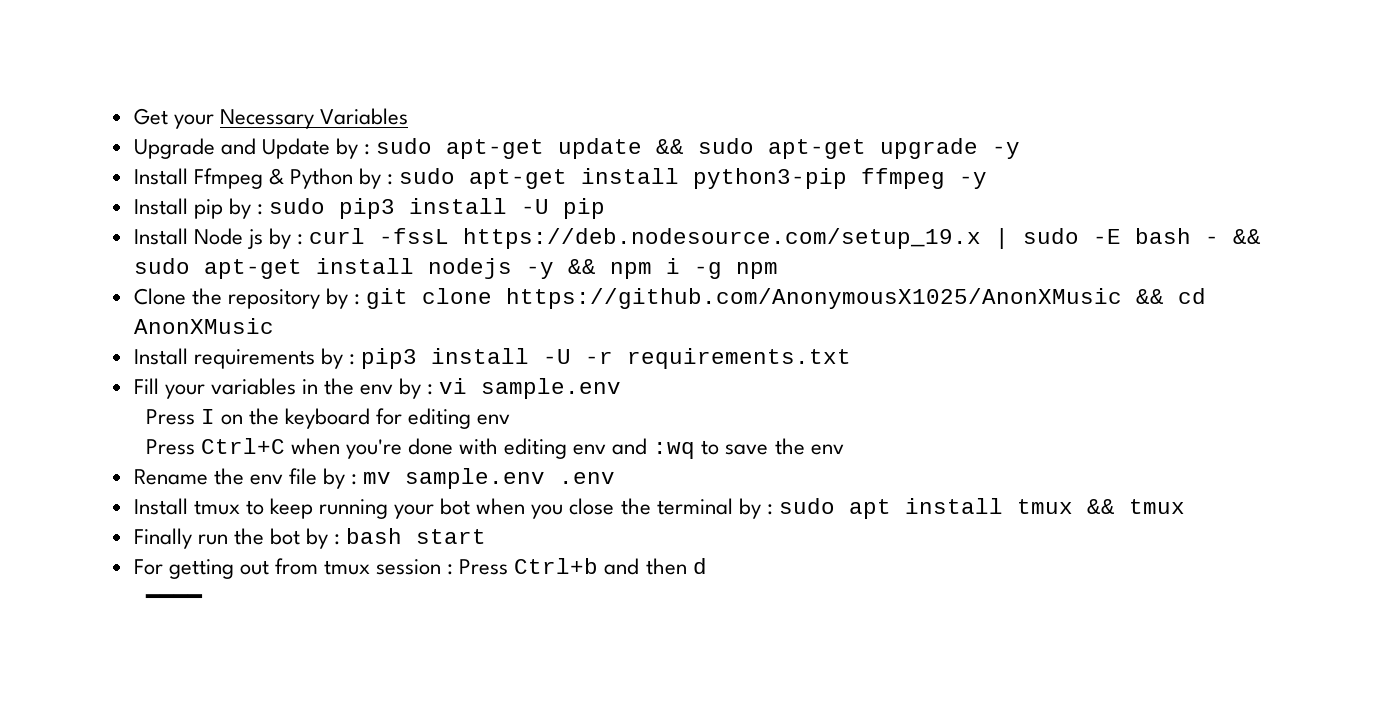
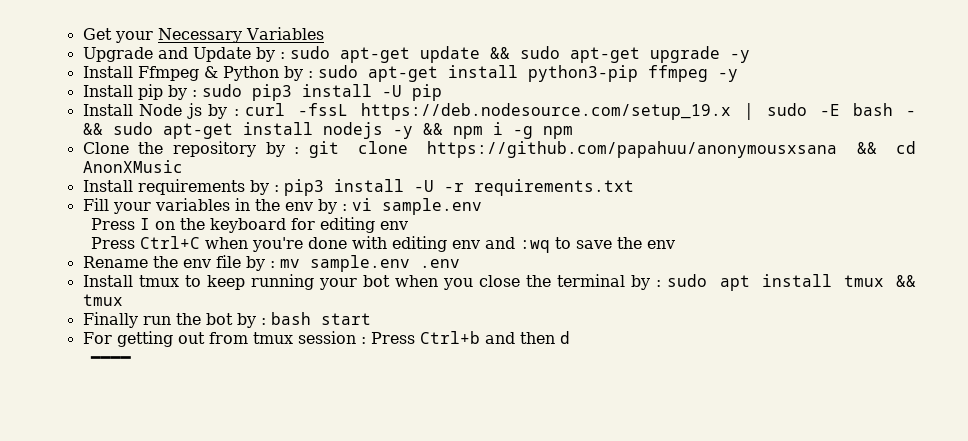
[506,288,1123,309] https://github.com/AnonymousX1025/AnonXMusic -> [427,141,838,158] https://github.com/papahuu/anonymousxsana

